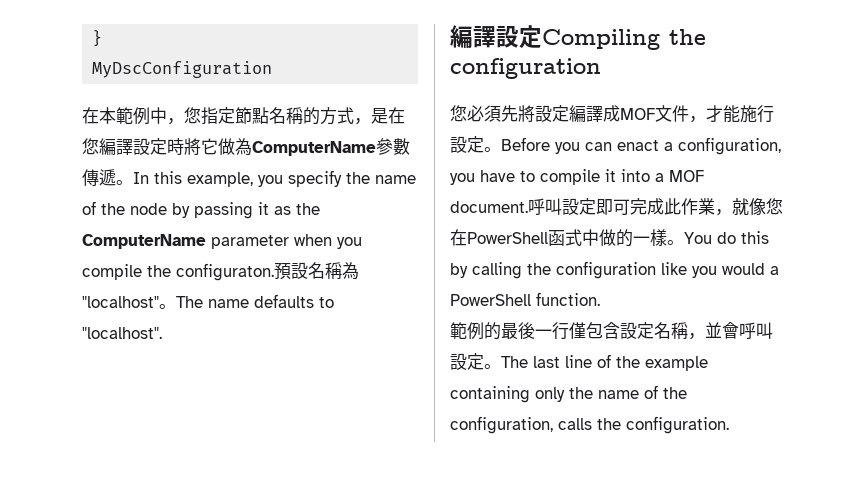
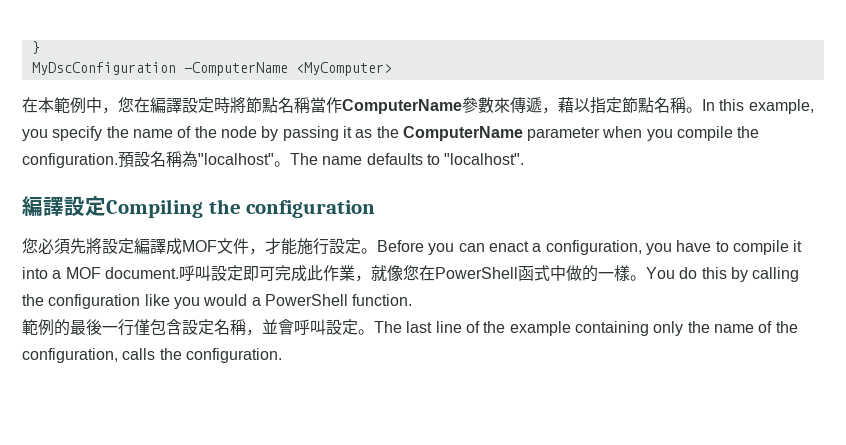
(273, 69) none -> [183,62,392,76] -ComputerName <MyComputer>
[201,107,405,125] [82,138,410,156] [82,169,116,186] 指定節點名稱的方式，是在您編譯設定時將它做為ComputerName參數傳遞 -> [134,97,686,114] 在編譯設定時將節點名稱當作ComputerName參數來傳遞，藉以指定節點名稱
[176,263,274,281] configuraton. -> [22,153,118,168] configuration.

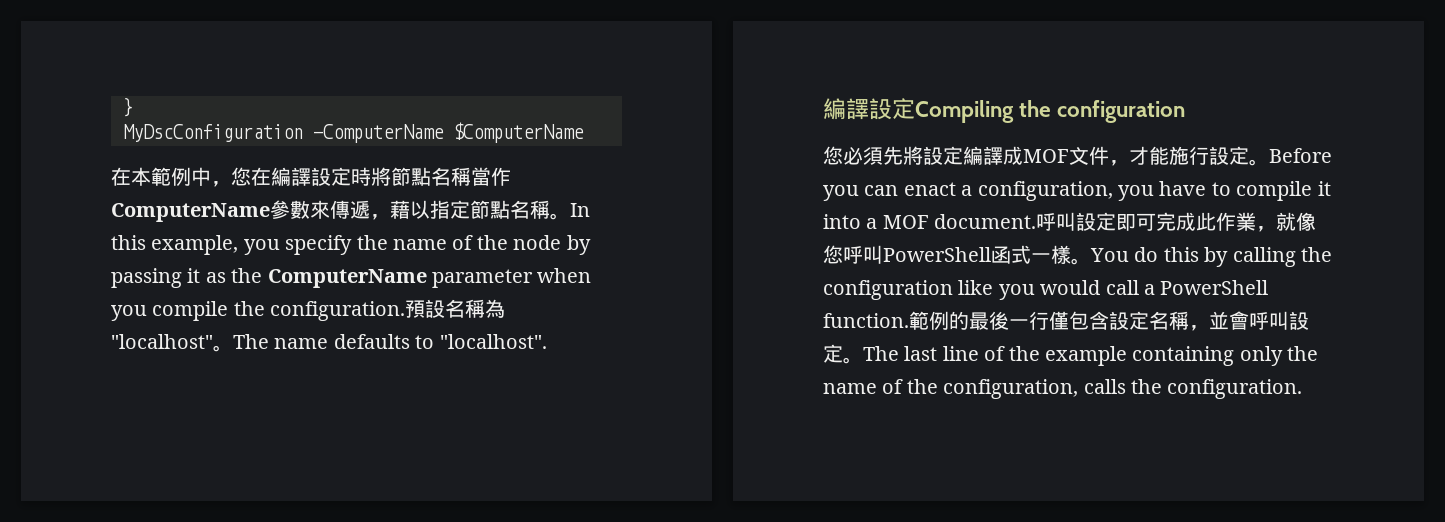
[295,62,392,76] <MyComputer> -> [453,122,584,143] $ComputerName
[418,265,435,281] 在 -> [843,245,883,264] 呼叫
[549,265,598,282] 中做的 -> (1031, 254) none
(248, 300) none -> [1105,280,1139,295] call
(413, 300) // -> (909, 320) none

